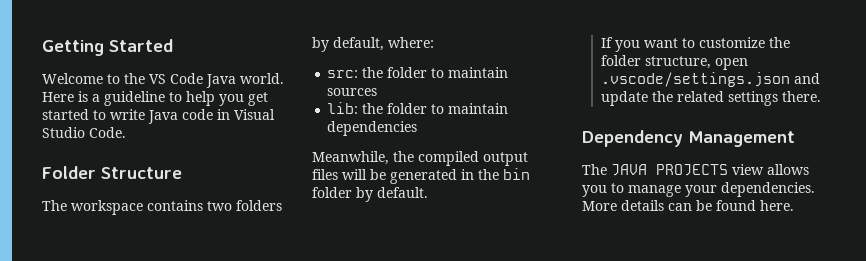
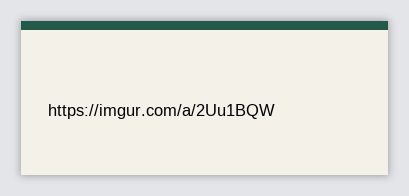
[42,39,173,56] [42,73,284,88] [42,91,268,106] [42,109,275,124] [42,127,126,138] [42,166,182,179] [42,200,282,215] [312,37,434,52] [327,67,509,78] [327,88,378,96] [327,102,509,114] [327,121,418,136] [312,151,528,166] [312,168,530,184] [312,187,428,202] [600,37,790,52] [600,55,748,70] [600,72,820,87] [600,91,821,106] [582,130,795,147] [582,164,809,176] [582,182,815,197] [582,200,794,211] Getting Started // Welcome to the VS Code Java world. Here is a guideline to help you get started to write Java code in Visual Studio Code. // Folder Structure // The workspace contains two folders by default, where: // src: the folder to maintain sources // lib: the folder to maintain dependencies // Meanwhile, the compiled output files will be generated in the bin folder by default. // If you want to customize the folder structure, open .vscode/settings.json and update the related settings there. // Dependency Management // The JAVA PROJECTS view allows you to manage your dependencies. More details can be found here. -> [48,104,275,119] https://imgur.com/a/2Uu1BQW

